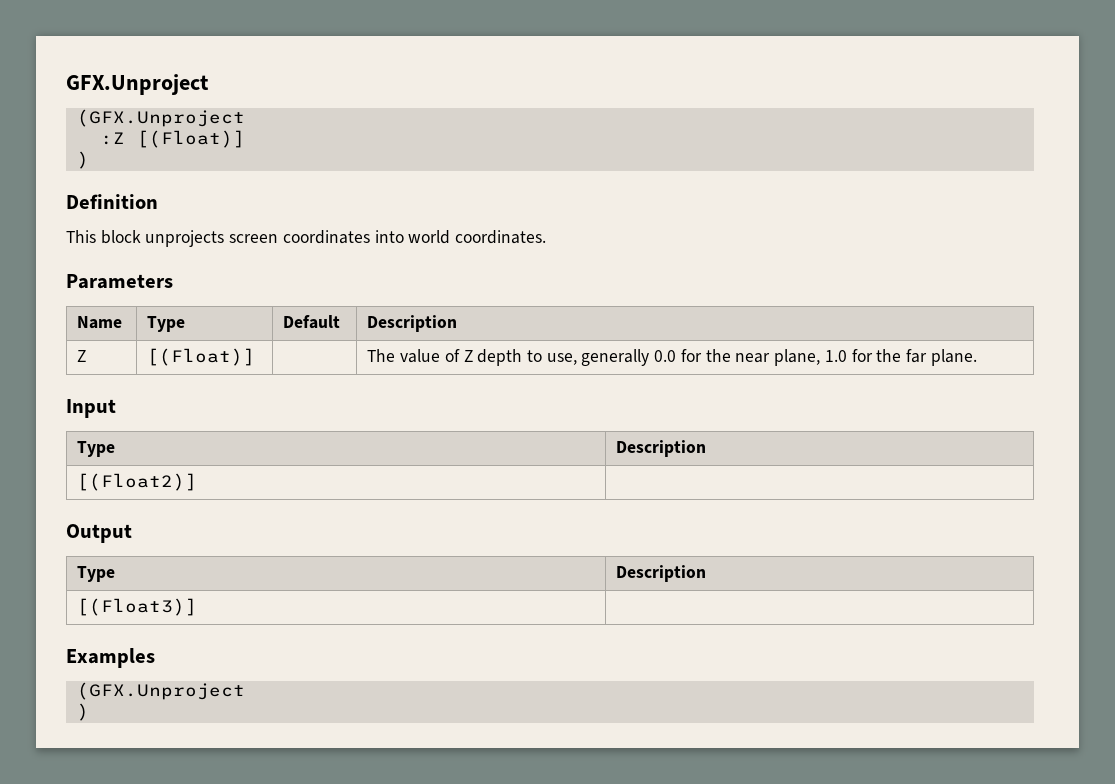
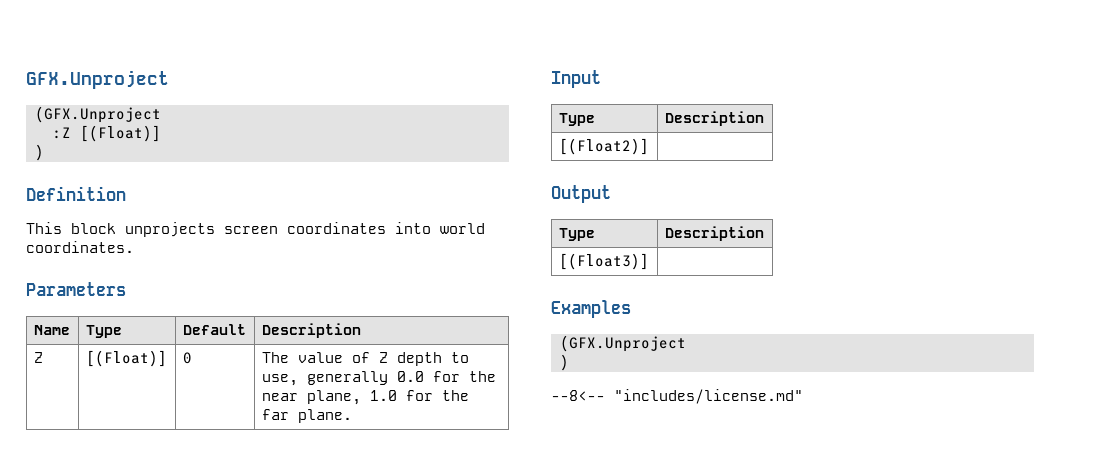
(256, 357) none -> [182,352,192,364] 0
(89, 712) none -> [551,389,803,404] // --8<-- "includes/license.md"

